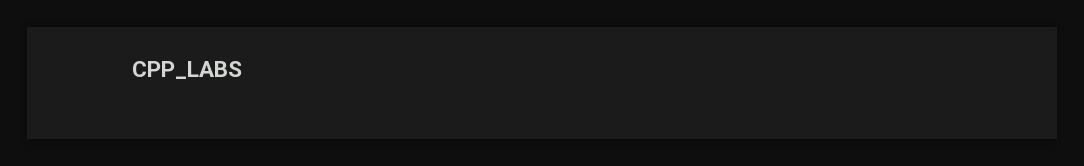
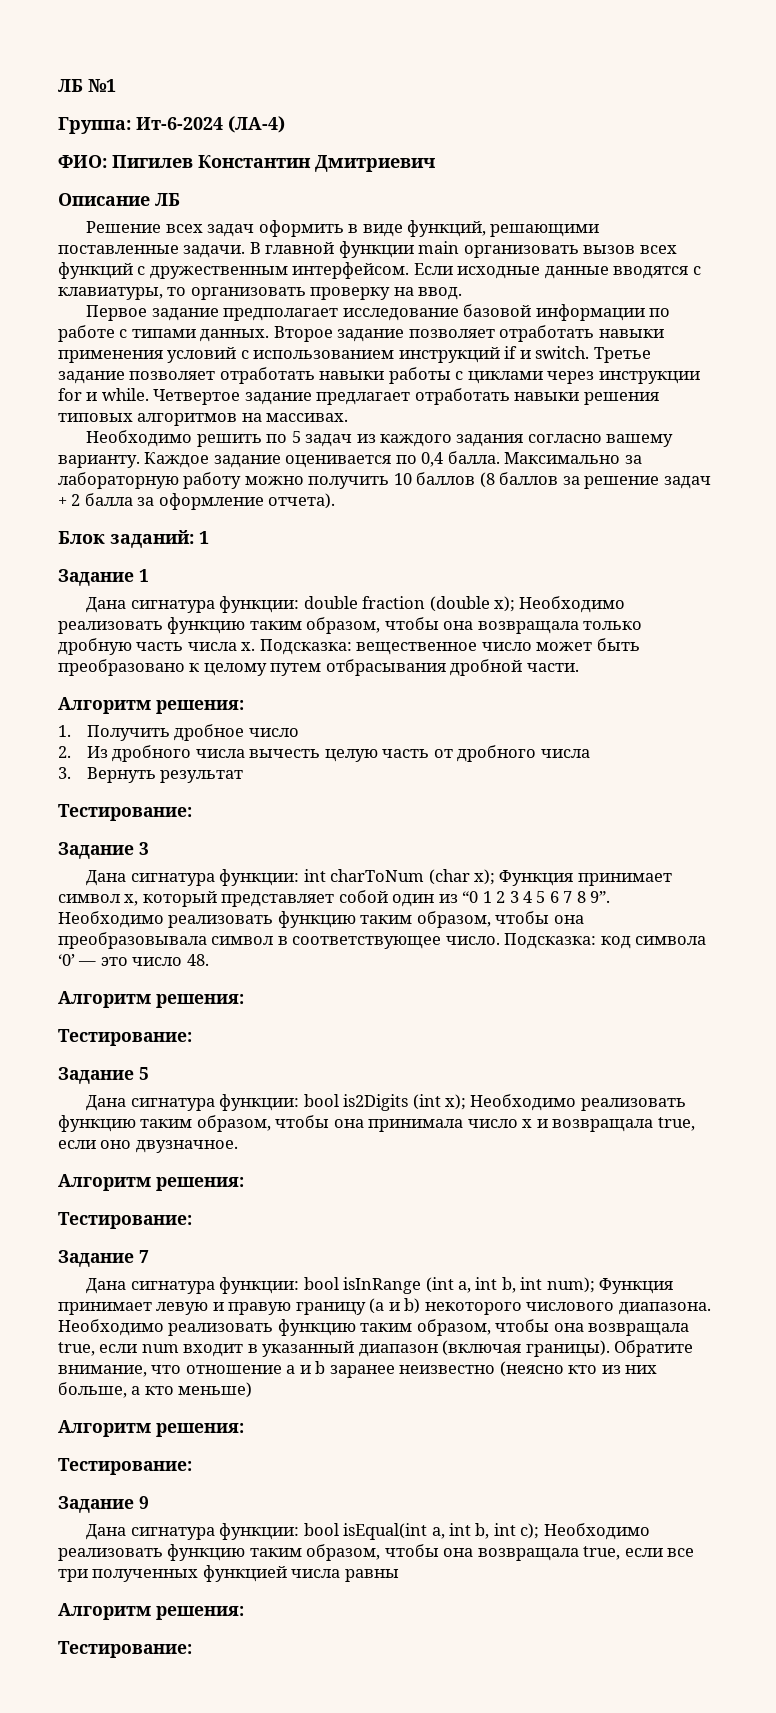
[132,61,242,79] CPP_LABS -> [58,79,116,92] [58,116,285,134] [58,155,435,172] [58,193,180,206] [86,220,600,237] [58,241,677,258] [58,262,701,279] [58,287,463,300] [86,304,670,321] [58,325,664,342] [58,346,651,363] [58,367,700,384] [58,388,659,405] [58,413,349,426] [86,430,674,447] [58,451,642,468] [58,472,711,489] [58,493,336,510] [58,530,209,548] [58,569,149,586] [86,596,626,613] [58,617,643,634] [58,638,640,655] [58,659,579,676] [58,697,244,714] [58,724,299,741] [58,745,590,762] [58,767,244,783] [58,804,192,821] [58,842,149,859] [86,869,672,886] [58,890,611,907] [58,911,584,928] [58,932,707,949] [58,954,209,966] [58,991,244,1008] [58,1029,192,1046] [58,1067,149,1084] [86,1094,686,1111] [58,1115,695,1132] [58,1140,238,1153] [58,1174,244,1191] [58,1212,192,1229] [58,1250,149,1267] [86,1277,674,1294] [58,1298,711,1315] [58,1319,690,1336] [58,1340,694,1357] [58,1361,658,1378] [58,1382,253,1398] [58,1420,244,1437] [58,1458,192,1475] [58,1496,149,1513] [86,1523,650,1540] [58,1544,695,1561] [58,1565,399,1582] [58,1603,244,1620] [58,1641,192,1658] ЛБ №1 // Группа: Ит-6-2024 (ЛА-4) // ФИО: Пигилев Константин Дмитриевич // Описание ЛБ // Решение всех задач оформить в виде функций, решающими поставленные задачи. В главной функции main организовать вызов всех функций с дружественным интерфейсом. Если исходные данные вводятся с клавиатуры, то организовать проверку на ввод. // Первое задание предполагает исследование базовой информации по работе с типами данных. Второе задание позволяет отработать навыки применения условий с использованием инструкций if и switch. Третье задание позволяет отработать навыки работы с циклами через инструкции for и while. Четвертое задание предлагает отработать навыки решения типовых алгоритмов на массивах. // Необходимо решить по 5 задач из каждого задания согласно вашему варианту. Каждое задание оценивается по 0,4 балла. Максимально за лабораторную работу можно получить 10 баллов (8 баллов за решение задач + 2 балла за оформление отчета). // Блок заданий: 1 // Задание 1 // Дана сигнатура функции: double fraction (double x); Необходимо реализовать функцию таким образом, чтобы она возвращала только дробную часть числа х. Подсказка: вещественное число может быть преобразовано к целому путем отбрасывания дробной части. // Алгоритм решения: // 1. Получить дробное число // 2. Из дробного числа вычесть целую часть от дробного числа // 3. Вернуть результат // Тестирование: // Задание 3 // Дана сигнатура функции: int charToNum (char x); Функция принимает символ х, который представляет собой один из “0 1 2 3 4 5 6 7 8 9”. Необходимо реализовать функцию таким образом, чтобы она преобразовывала символ в соответствующее число. Подсказка: код символа ‘0’ — это число 48. // Алгоритм решения: // Тестирование: // Задание 5 // Дана сигнатура функции: bool is2Digits (int x); Необходимо реализовать функцию таким образом, чтобы она принимала число x и возвращала true, если оно двузначное. // Алгоритм решения: // Тестирование: // Задание 7 // Дана сигнатура функции: bool isInRange (int a, int b, int num); Функция принимает левую и правую границу (a и b) некоторого числового диапазона. Необходимо реализовать функцию таким образом, чтобы она возвращала true, если num входит в указанный диапазон (включая границы). Обратите внимание, что отношение a и b заранее неизвестно (неясно кто из них больше, а кто меньше) // Алгоритм решения: // Тестирование: // Задание 9 // Дана сигнатура функции: bool isEqual(int a, int b, int c); Необходимо реализовать функцию таким образом, чтобы она возвращала true, если все три полученных функцией числа равны // Алгоритм решения: // Тестирование:

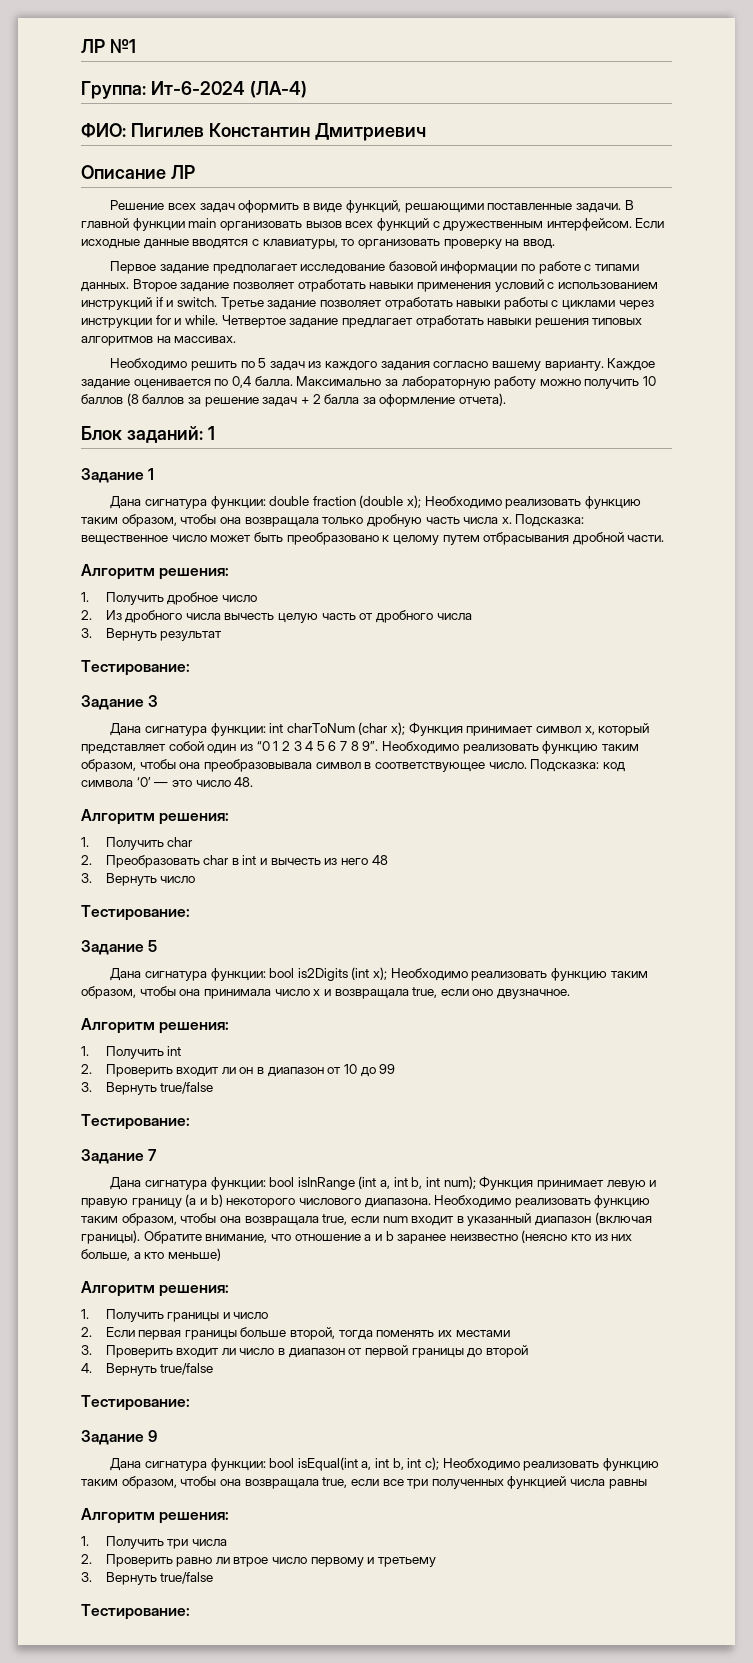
[58,79,83,92] ЛБ -> [81,39,105,53] ЛР
[155,193,180,206] ЛБ -> [170,165,195,179] ЛР
(244, 1001) none -> [81,837,194,850] [81,855,388,868] [81,873,196,886] // 1. Получить char // 2. Преобразовать char в int и вычесть из него 48 // 3. Вернуть число
(244, 1184) none -> [81,1046,182,1059] [81,1064,396,1077] [81,1082,214,1095] // 1. Получить int // 2. Проверить входит ли он в диапазон от 10 до 99 // 3. Вернуть true/false
(244, 1430) none -> [81,1309,269,1322] [81,1327,510,1340] [81,1345,528,1358] [81,1363,214,1376] // 1. Получить границы и число // 2. Если первая границы больше второй, тогда поменять их местами // 3. Проверить входит ли число в диапазон от первой границы до второй // 4. Вернуть true/false
(244, 1613) none -> [81,1536,227,1549] [81,1554,437,1567] [81,1572,214,1585] // 1. Получить три числа // 2. Проверить равно ли втрое число первому и третьему // 3. Вернуть true/false

